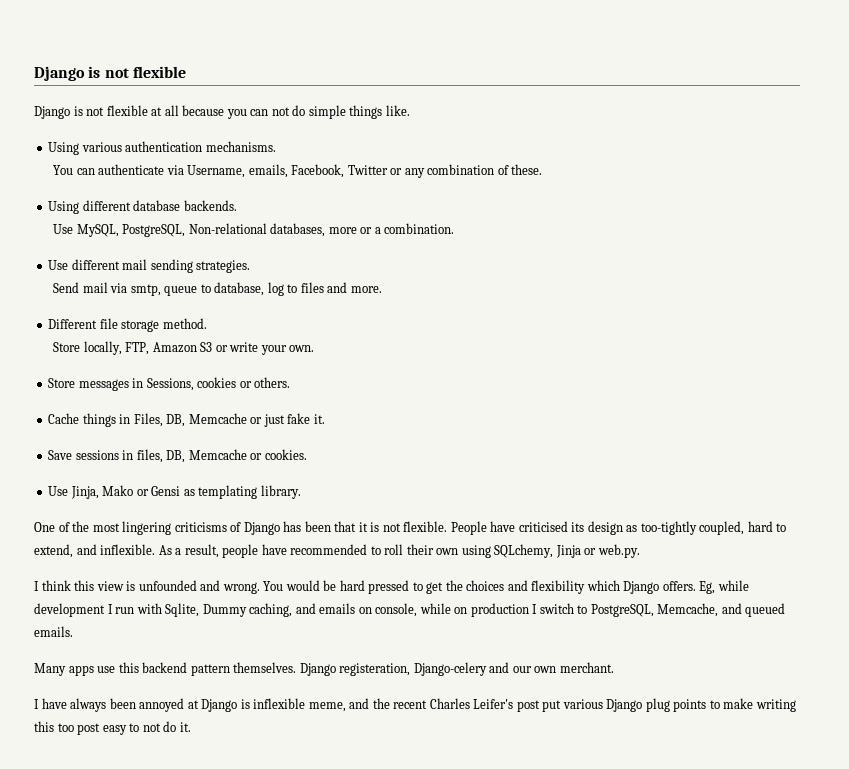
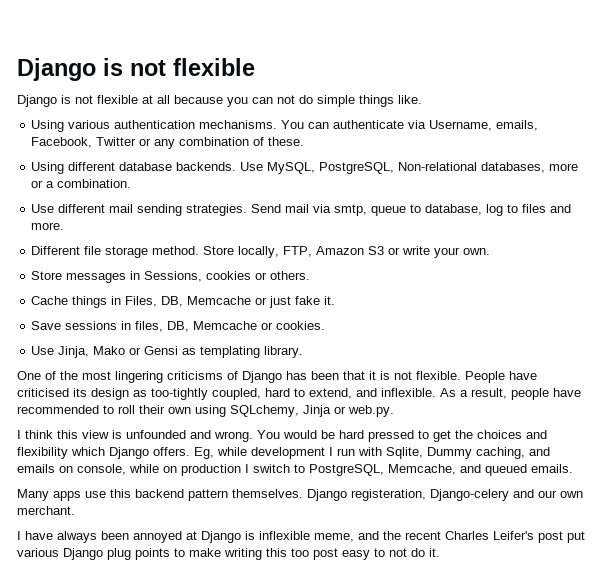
(276, 146) // -> (278, 124) none
(237, 205) // -> (237, 166) none
(251, 266) // -> (248, 210) none
(207, 323) // -> (200, 250) none

